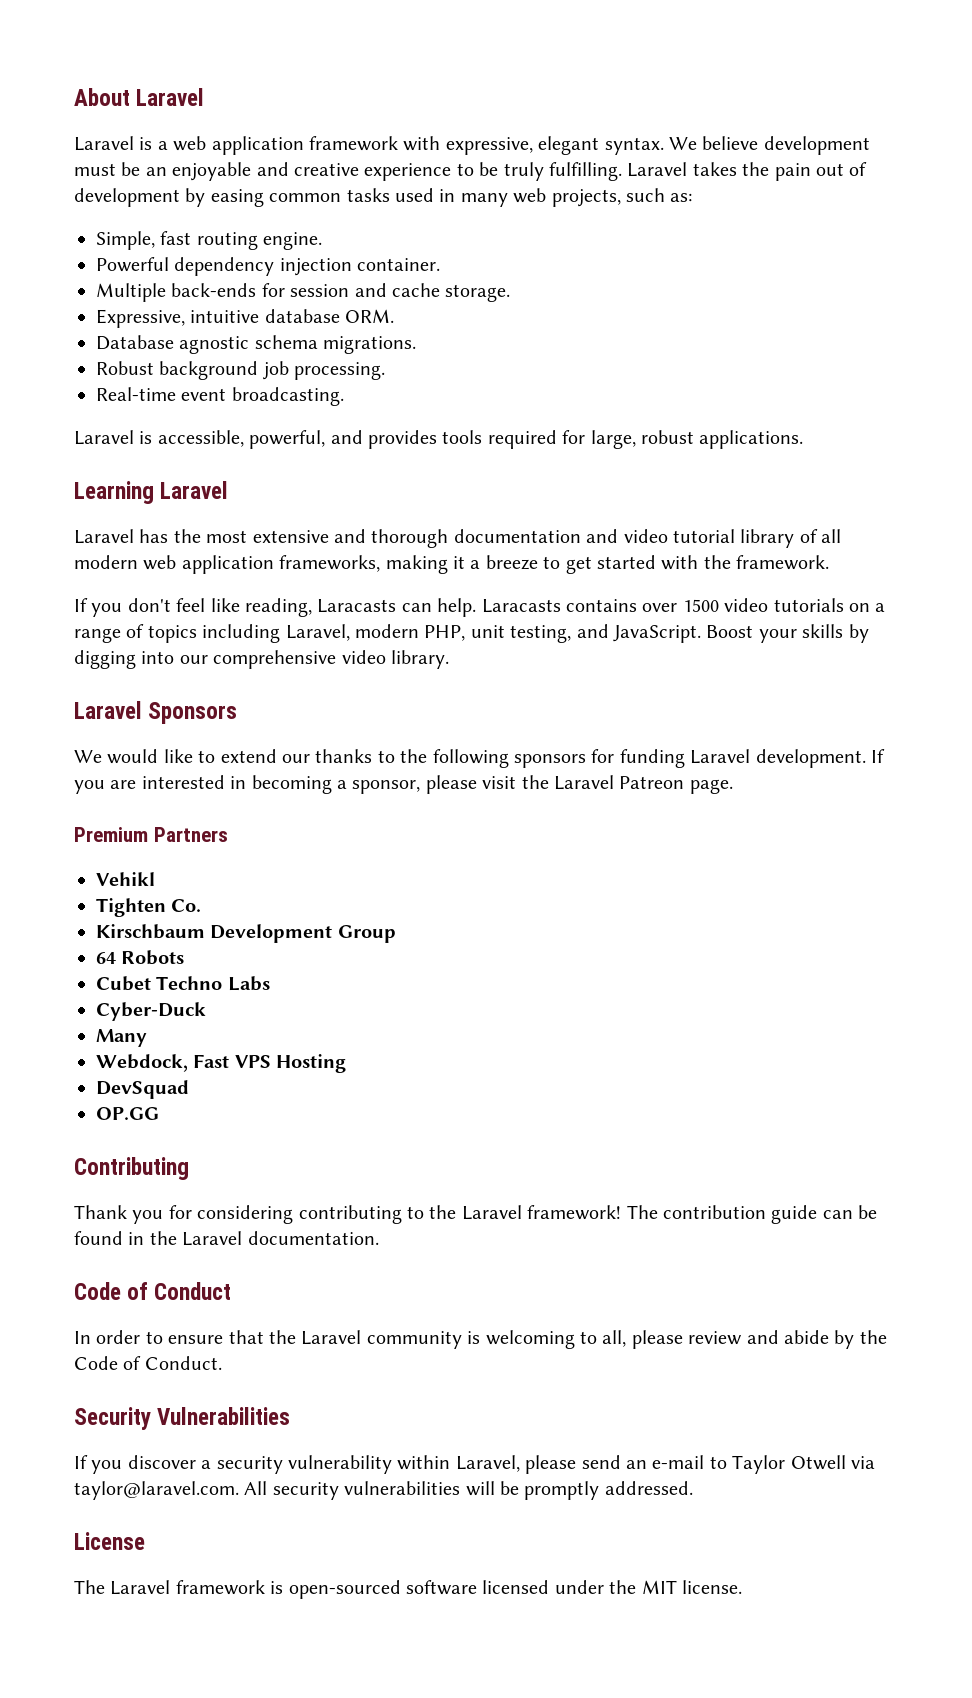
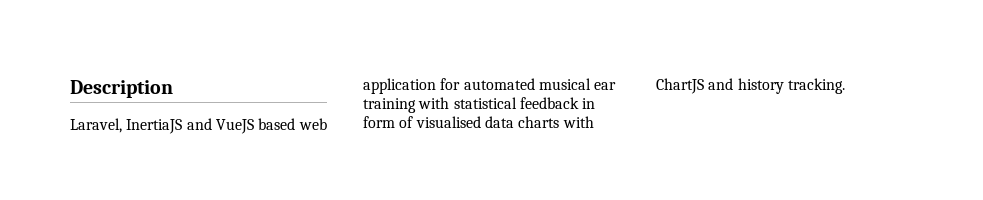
[74,88,205,106] [74,136,870,155] [74,162,868,181] [74,188,693,207] [96,231,323,250] [96,257,441,276] [96,283,511,302] [96,309,395,328] [96,335,417,354] [96,361,386,380] [96,387,344,406] [74,430,804,449] [74,481,229,504] [74,529,842,548] [74,555,830,574] [74,598,886,617] [74,624,869,643] [74,650,449,669] [74,701,238,724] [74,749,885,768] [74,775,733,794] [74,827,228,842] [96,872,155,886] [96,898,202,917] [96,924,396,943] [96,950,185,965] [96,976,270,991] [96,1002,206,1021] [96,1029,147,1047] [96,1054,347,1073] [96,1080,189,1099] [96,1107,159,1120] [74,1157,189,1180] [74,1205,878,1224] [74,1231,379,1246] [74,1282,232,1300] [74,1330,887,1349] [74,1356,222,1370] [74,1407,291,1430] [74,1455,875,1474] [74,1481,693,1500] [74,1532,145,1550] [74,1580,742,1599] About Laravel // Laravel is a web application framework with expressive, elegant syntax. We believe development must be an enjoyable and creative experience to be truly fulfilling. Laravel takes the pain out of development by easing common tasks used in many web projects, such as: // Simple, fast routing engine. // Powerful dependency injection container. // Multiple back-ends for session and cache storage. // Expressive, intuitive database ORM. // Database agnostic schema migrations. // Robust background job processing. // Real-time event broadcasting. // Laravel is accessible, powerful, and provides tools required for large, robust applications. // Learning Laravel // Laravel has the most extensive and thorough documentation and video tutorial library of all modern web application frameworks, making it a breeze to get started with the framework. // If you don't feel like reading, Laracasts can help. Laracasts contains over 1500 video tutorials on a range of topics including Laravel, modern PHP, unit testing, and JavaScript. Boost your skills by digging into our comprehensive video library. // Laravel Sponsors // We would like to extend our thanks to the following sponsors for funding Laravel development. If you are interested in becoming a sponsor, please visit the Laravel Patreon page. // Premium Partners // Vehikl // Tighten Co. // Kirschbaum Development Group // 64 Robots // Cubet Techno Labs // Cyber-Duck // Many // Webdock, Fast VPS Hosting // DevSquad // OP.GG // Contributing // Thank you for considering contributing to the Laravel framework! The contribution guide can be found in the Laravel documentation. // Code of Conduct // In order to ensure that the Laravel community is welcoming to all, please review and abide by the Code of Conduct. // Security Vulnerabilities // If you discover a security vulnerability within Laravel, please send an e-mail to Taylor Otwell via taylor@laravel.com. All security vulnerabilities will be promptly addressed. // License // The Laravel framework is open-sourced software licensed under the MIT license. -> [70,80,173,98] [70,118,327,134] [363,78,617,94] [363,97,596,113] [363,116,594,128] [656,78,845,94] Description // Laravel, InertiaJS and VueJS based web application for automated musical ear training with statistical feedback in form of visualised data charts with ChartJS and history tracking.

